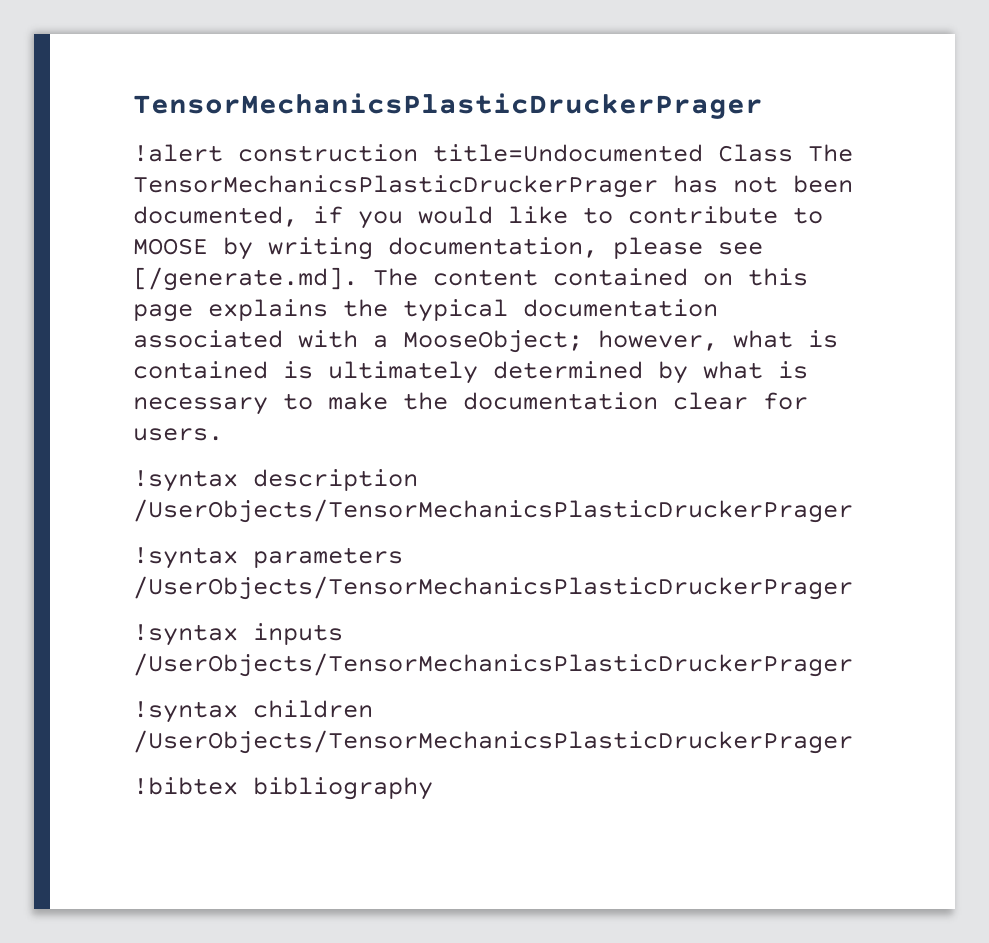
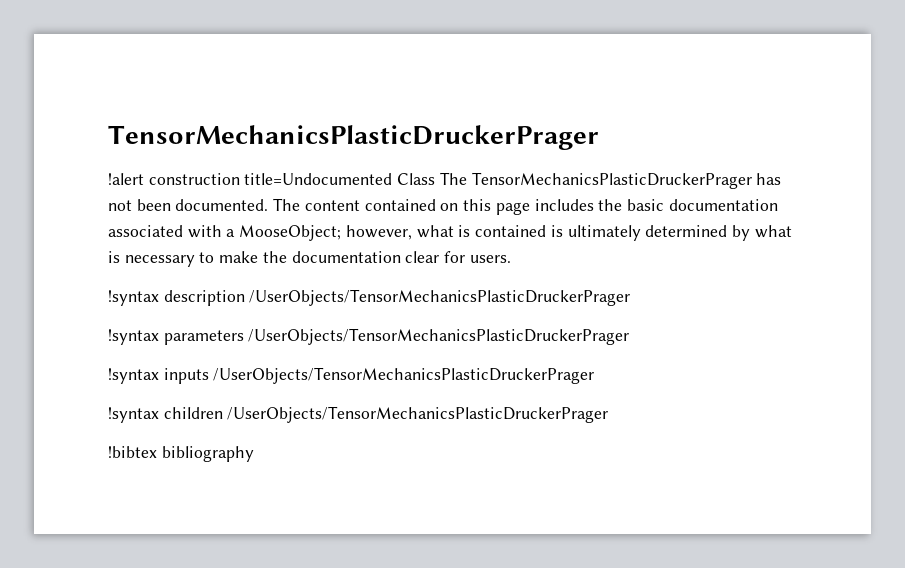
[133,206,823,229] [133,237,763,260] [133,267,358,291] documented, if you would like to contribute to MOOSE by writing documentation, please see [/generate.md]. -> [175,199,269,211] documented.
[208,299,508,322] explains the typical -> [534,199,664,211] includes the basic

